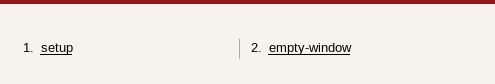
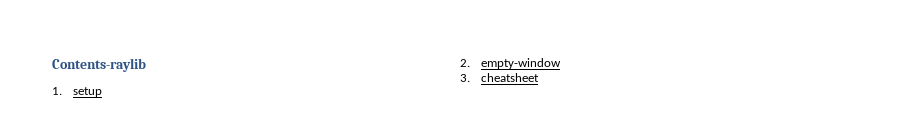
(23, 47) none -> [52,58,146,72] Contents-raylib //
(352, 49) none -> [460,73,540,82] // 3. cheatsheet

